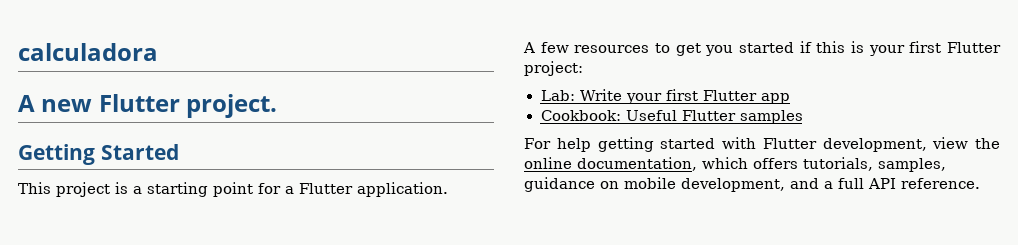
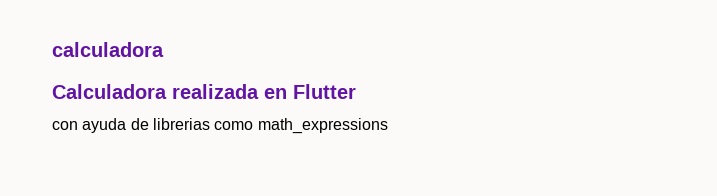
[18,94,278,118] [18,144,179,165] [18,182,448,197] [523,41,1002,56] [524,61,583,76] [540,89,790,104] [540,110,803,124] [524,137,1000,152] [524,157,946,172] [524,177,980,192] A new Flutter project. // Getting Started // This project is a starting point for a Flutter application. // A few resources to get you started if this is your first Flutter project: // Lab: Write your first Flutter app // Cookbook: Useful Flutter samples // For help getting started with Flutter development, view the online documentation, which offers tutorials, samples, guidance on mobile development, and a full API reference. -> [52,84,356,99] [52,118,388,134] Calculadora realizada en Flutter // con ayuda de librerias como math_expressions

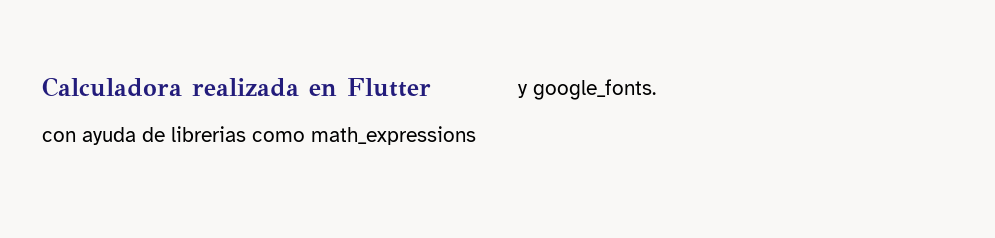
[52,42,164,57] calculadora // -> (42, 87) none
(388, 126) none -> [518,79,656,100] y google_fonts.

